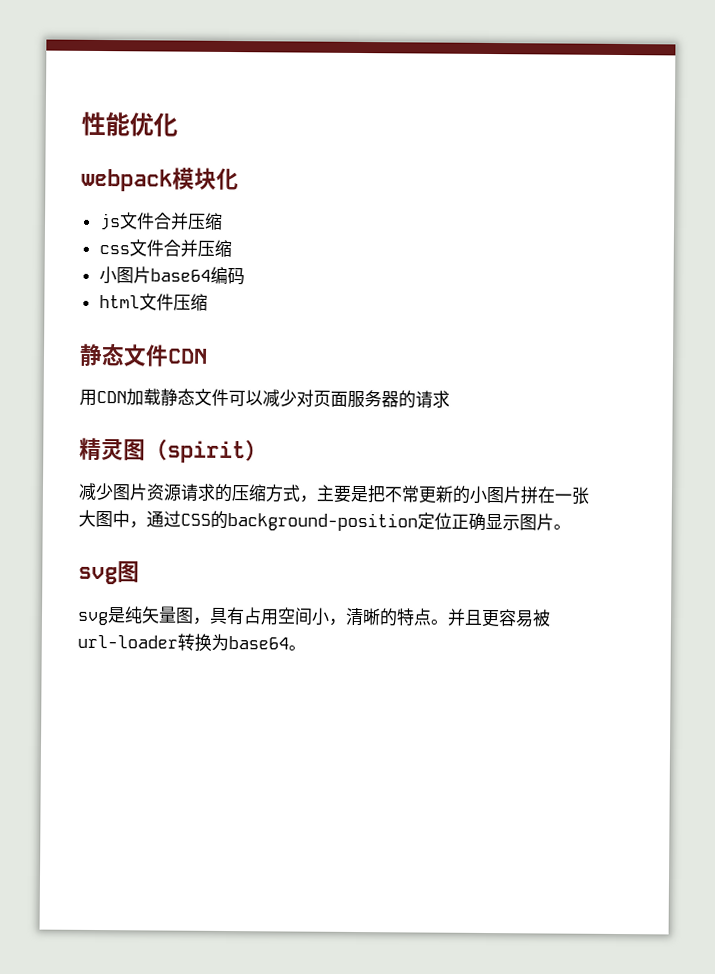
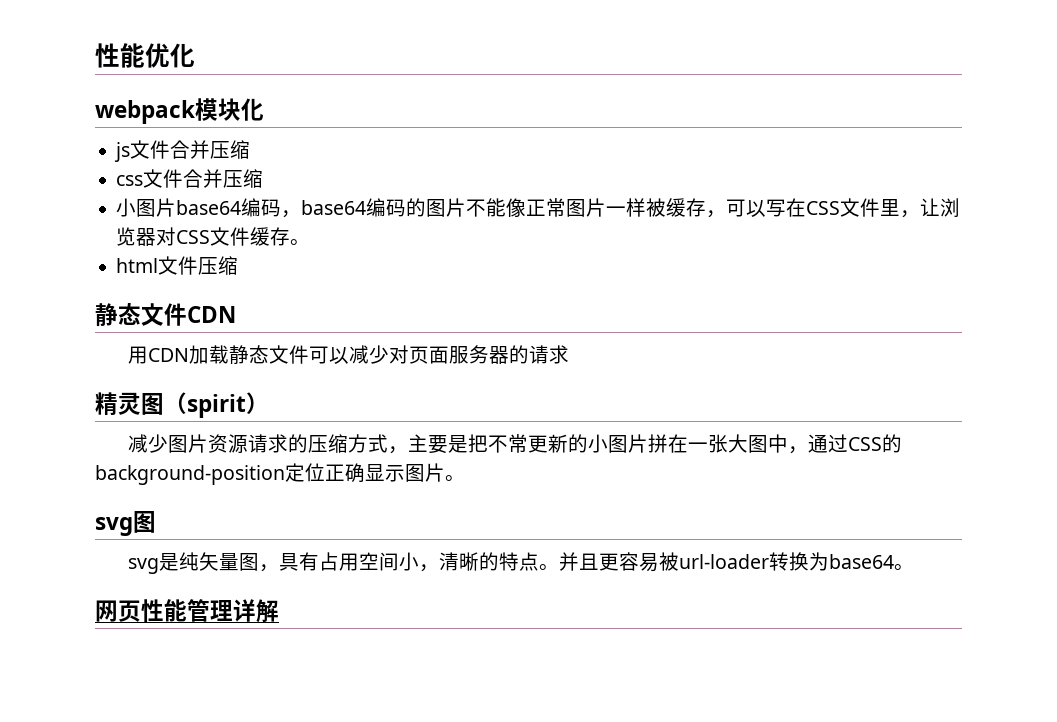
(245, 276) none -> [281,198,961,218] [116,227,311,246] ，base64编码的图片不能像正常图片一样被缓存，可以写在CSS文件里，让浏览器对CSS文件缓存。
(306, 648) none -> [95,599,279,623] // 网页性能管理详解

